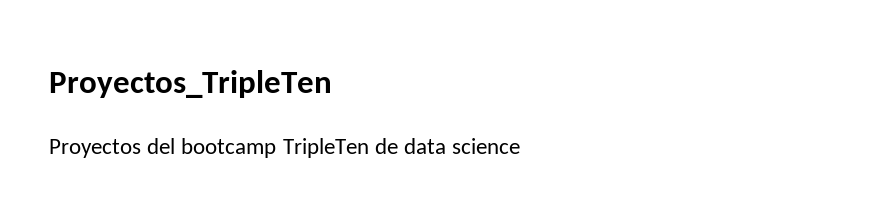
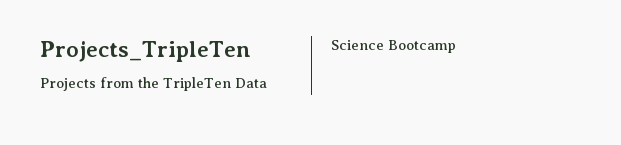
[49,70,332,98] [49,138,521,158] Proyectos_TripleTen // Proyectos del bootcamp TripleTen de data science -> [40,41,251,62] [40,77,267,91] [331,40,456,53] Projects_TripleTen // Projects from the TripleTen Data Science Bootcamp

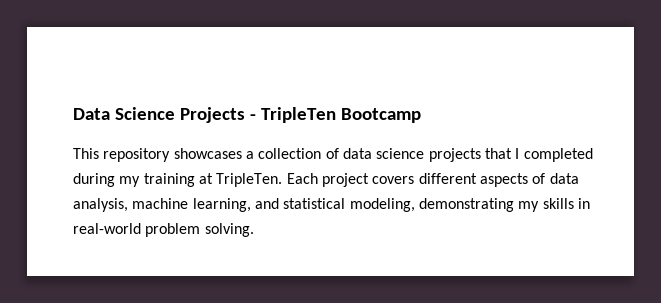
[40,41,251,62] [40,77,267,91] [331,40,456,53] Projects_TripleTen // Projects from the TripleTen Data Science Bootcamp -> [73,107,421,123] [73,148,593,162] [73,173,579,187] [73,198,590,212] [73,223,254,237] Data Science Projects - TripleTen Bootcamp // This repository showcases a collection of data science projects that I completed during my training at TripleTen. Each project covers different aspects of data analysis, machine learning, and statistical modeling, demonstrating my skills in real-world problem solving.

